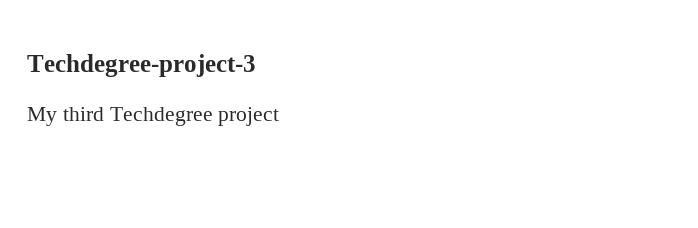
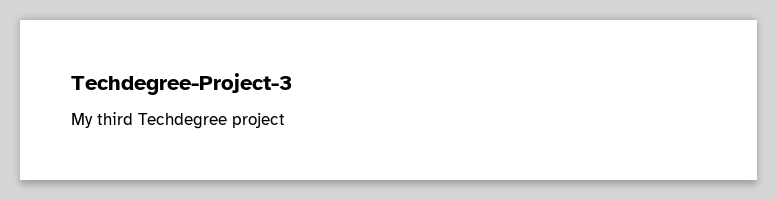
[27,54,256,77] Techdegree-project-3 -> [71,73,292,95] Techdegree-Project-3

